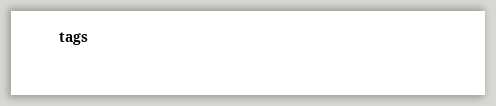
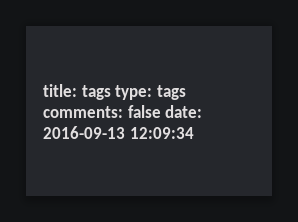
[59,32,88,45] tags -> [43,84,186,100] [43,105,203,118] [43,126,194,139] title: tags type: tags comments: false date: 2016-09-13 12:09:34

